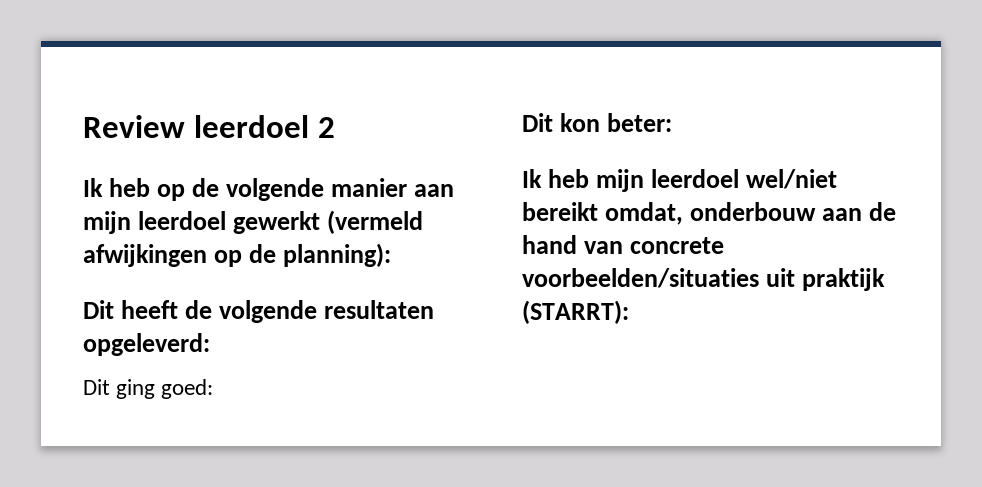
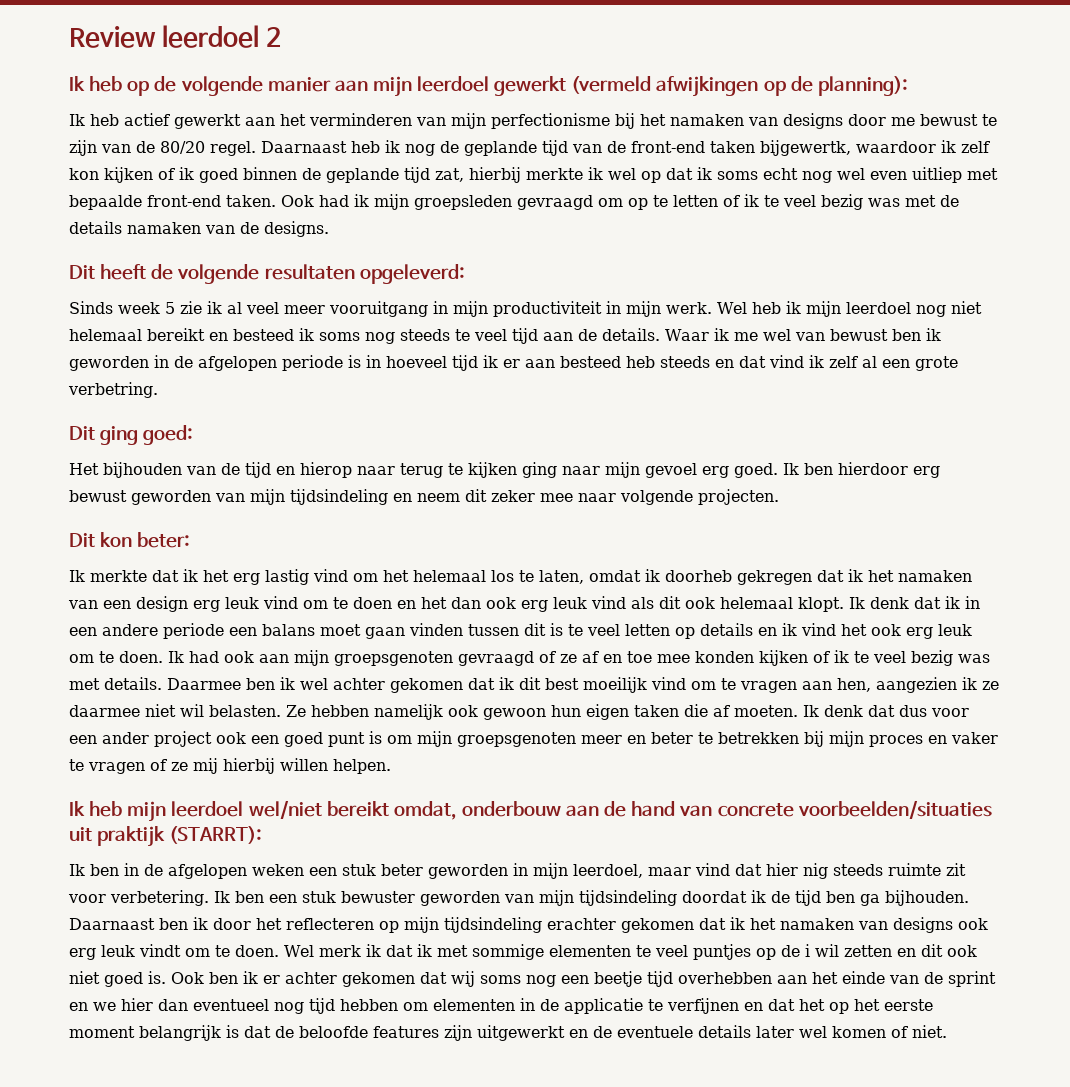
(392, 255) none -> [69,113,997,129] [69,140,990,156] [69,167,998,183] [69,194,959,210] [69,221,329,237] // Ik heb actief gewerkt aan het verminderen van mijn perfectionisme bij het namaken van designs door me bewust te zijn van de 80/20 regel. Daarnaast heb ik nog de geplande tijd van de front-end taken bijgewertk, waardoor ik zelf kon kijken of ik goed binnen de geplande tijd zat, hierbij merkte ik wel op dat ik soms echt nog wel even uitliep met bepaalde front-end taken. Ook had ik mijn groepsleden gevraagd om op te letten of ik te veel bezig was met de details namaken van de designs.
[83,379,214,399] [522,113,673,132] Dit ging goed: // Dit kon beter: -> [69,301,982,317] [69,328,941,344] [69,355,958,371] [68,382,158,398] [69,425,194,445] [69,462,940,478] [69,489,779,505] [69,532,191,548] [69,569,972,585] [68,596,980,612] [69,623,972,639] [69,650,990,666] [69,677,999,693] [69,704,969,720] [69,731,998,747] [69,758,391,774] Sinds week 5 zie ik al veel meer vooruitgang in mijn productiviteit in mijn werk. Wel heb ik mijn leerdoel nog niet helemaal bereikt en besteed ik soms nog steeds te veel tijd aan de details. Waar ik me wel van bewust ben ik geworden in de afgelopen periode is in hoeveel tijd ik er aan besteed heb steeds en dat vind ik zelf al een grote verbetring. // Dit ging goed: // Het bijhouden van de tijd en hierop naar terug te kijken ging naar mijn gevoel erg goed. Ik ben hierdoor erg bewust geworden van mijn tijdsindeling en neem dit zeker mee naar volgende projecten. // Dit kon beter: // Ik merkte dat ik het erg lastig vind om het helemaal los te laten, omdat ik doorheb gekregen dat ik het namaken van een design erg leuk vind om te doen en het dan ook erg leuk vind als dit ook helemaal klopt. Ik denk dat ik in een andere periode een balans moet gaan vinden tussen dit is te veel letten op details en ik vind het ook erg leuk om te doen. Ik had ook aan mijn groepsgenoten gevraagd of ze af en toe mee konden kijken of ik te veel bezig was met details. Daarmee ben ik wel achter gekomen dat ik dit best moeilijk vind om te vragen aan hen, aangezien ik ze daarmee niet wil belasten. Ze hebben namelijk ook gewoon hun eigen taken die af moeten. Ik denk dat dus voor een ander project ook een goed punt is om mijn groepsgenoten meer en beter te betrekken bij mijn proces en vaker te vragen of ze mij hierbij willen helpen.
(629, 312) none -> [69,863,966,879] [68,890,969,906] [69,917,988,933] [69,944,977,960] [69,971,996,987] [69,998,933,1014] [69,1025,947,1041] // Ik ben in de afgelopen weken een stuk beter geworden in mijn leerdoel, maar vind dat hier nig steeds ruimte zit voor verbetering. Ik ben een stuk bewuster geworden van mijn tijdsindeling doordat ik de tijd ben ga bijhouden. Daarnaast ben ik door het reflecteren op mijn tijdsindeling erachter gekomen dat ik het namaken van designs ook erg leuk vindt om te doen. Wel merk ik dat ik met sommige elementen te veel puntjes op de i wil zetten en dit ook niet goed is. Ook ben ik er achter gekomen dat wij soms nog een beetje tijd overhebben aan het einde van de sprint en we hier dan eventueel nog tijd hebben om elementen in de applicatie te verfijnen en dat het op het eerste moment belangrijk is dat de beloofde features zijn uitgewerkt en de eventuele details later wel komen of niet.

